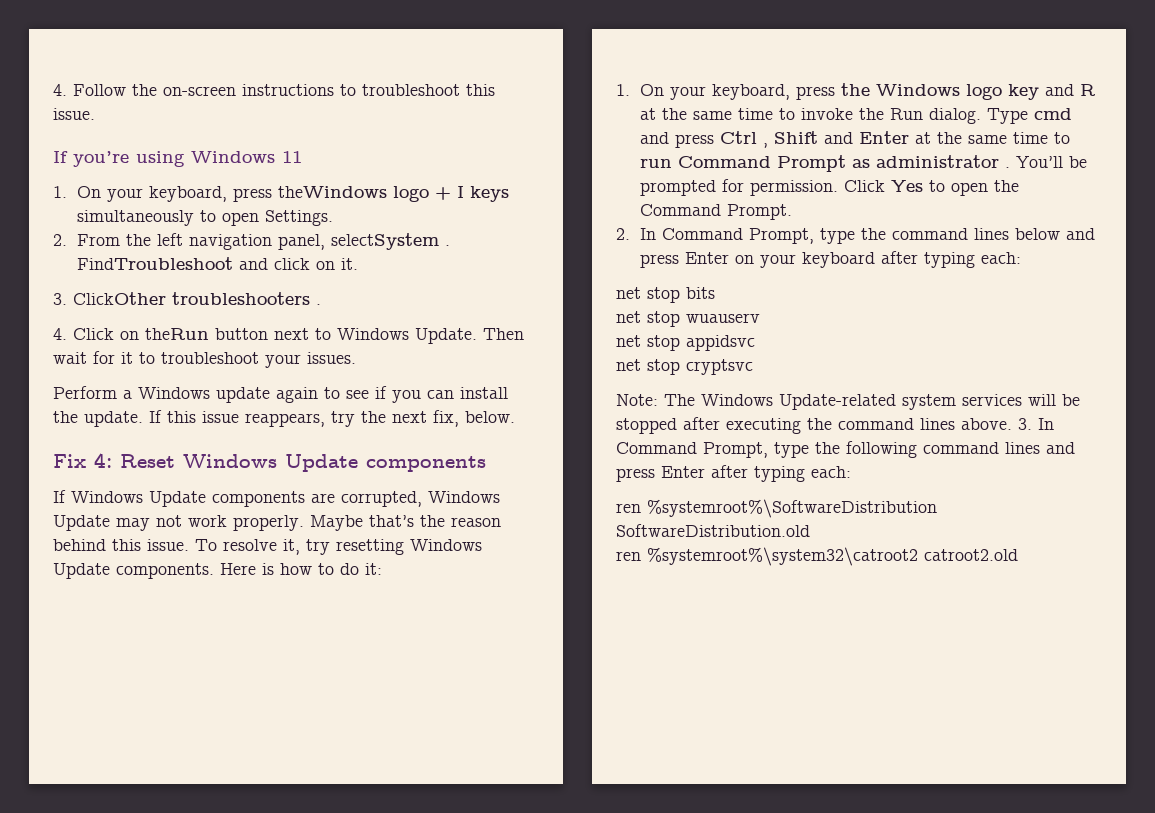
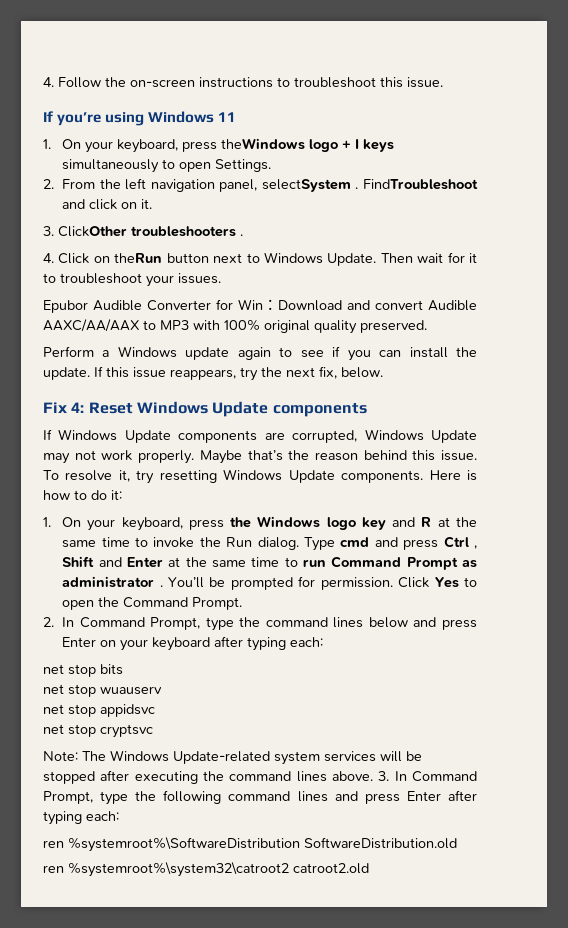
(356, 358) none -> [43,299,477,313] [43,319,427,334] // Epubor Audible Converter for Win：Download and convert Audible AAXC/AA/AAX to MP3 with 100% original quality preserved.

